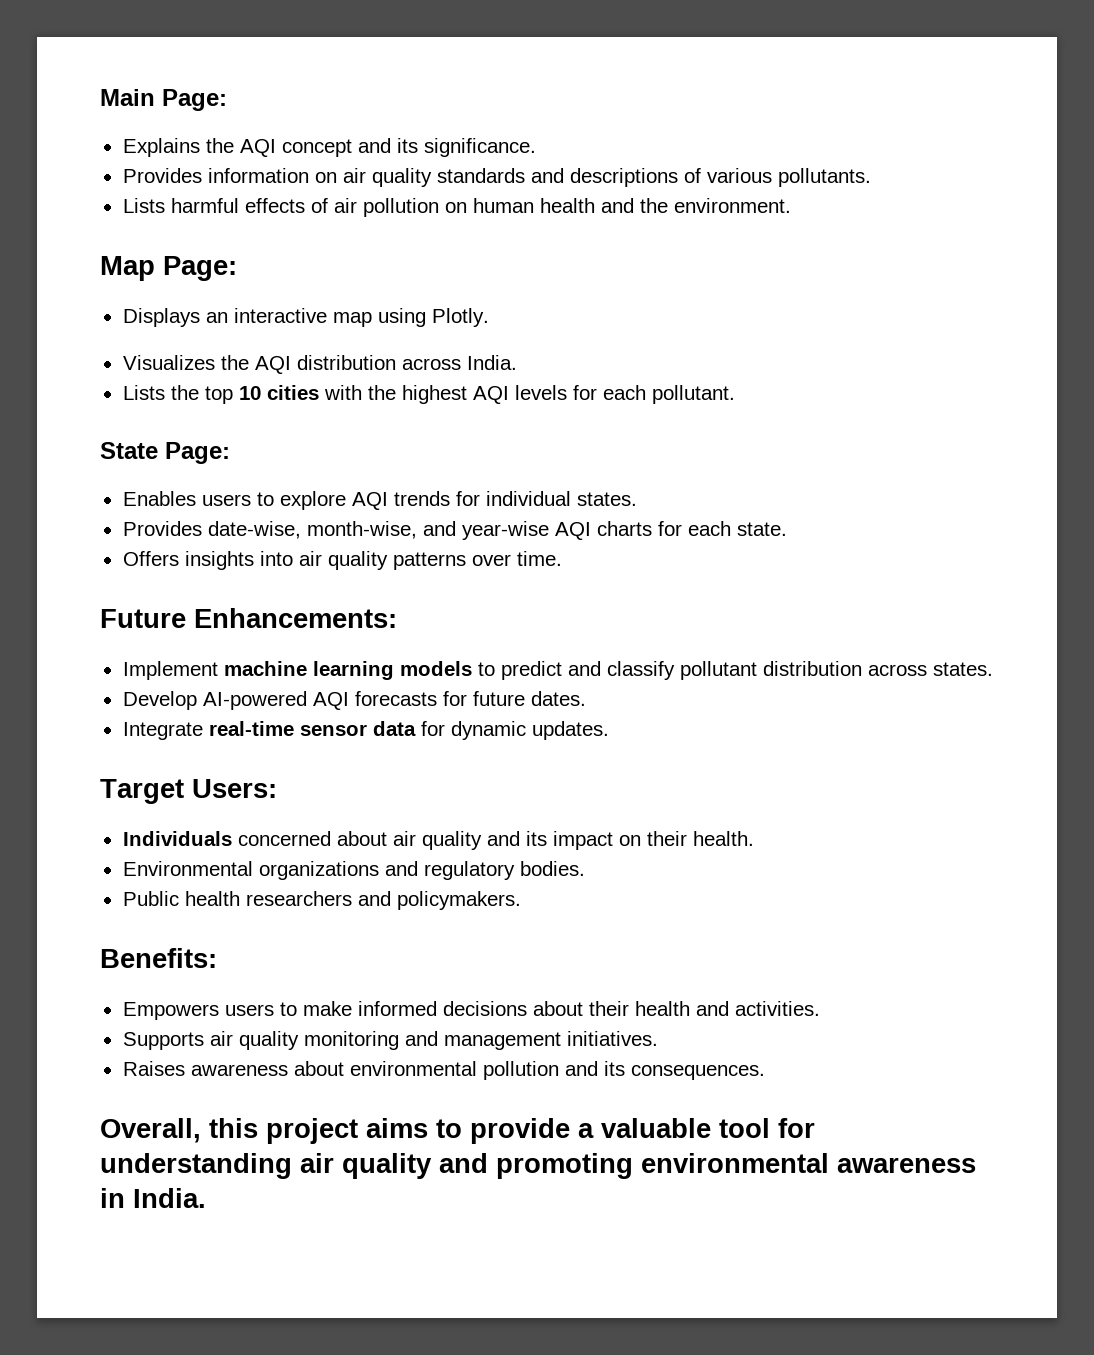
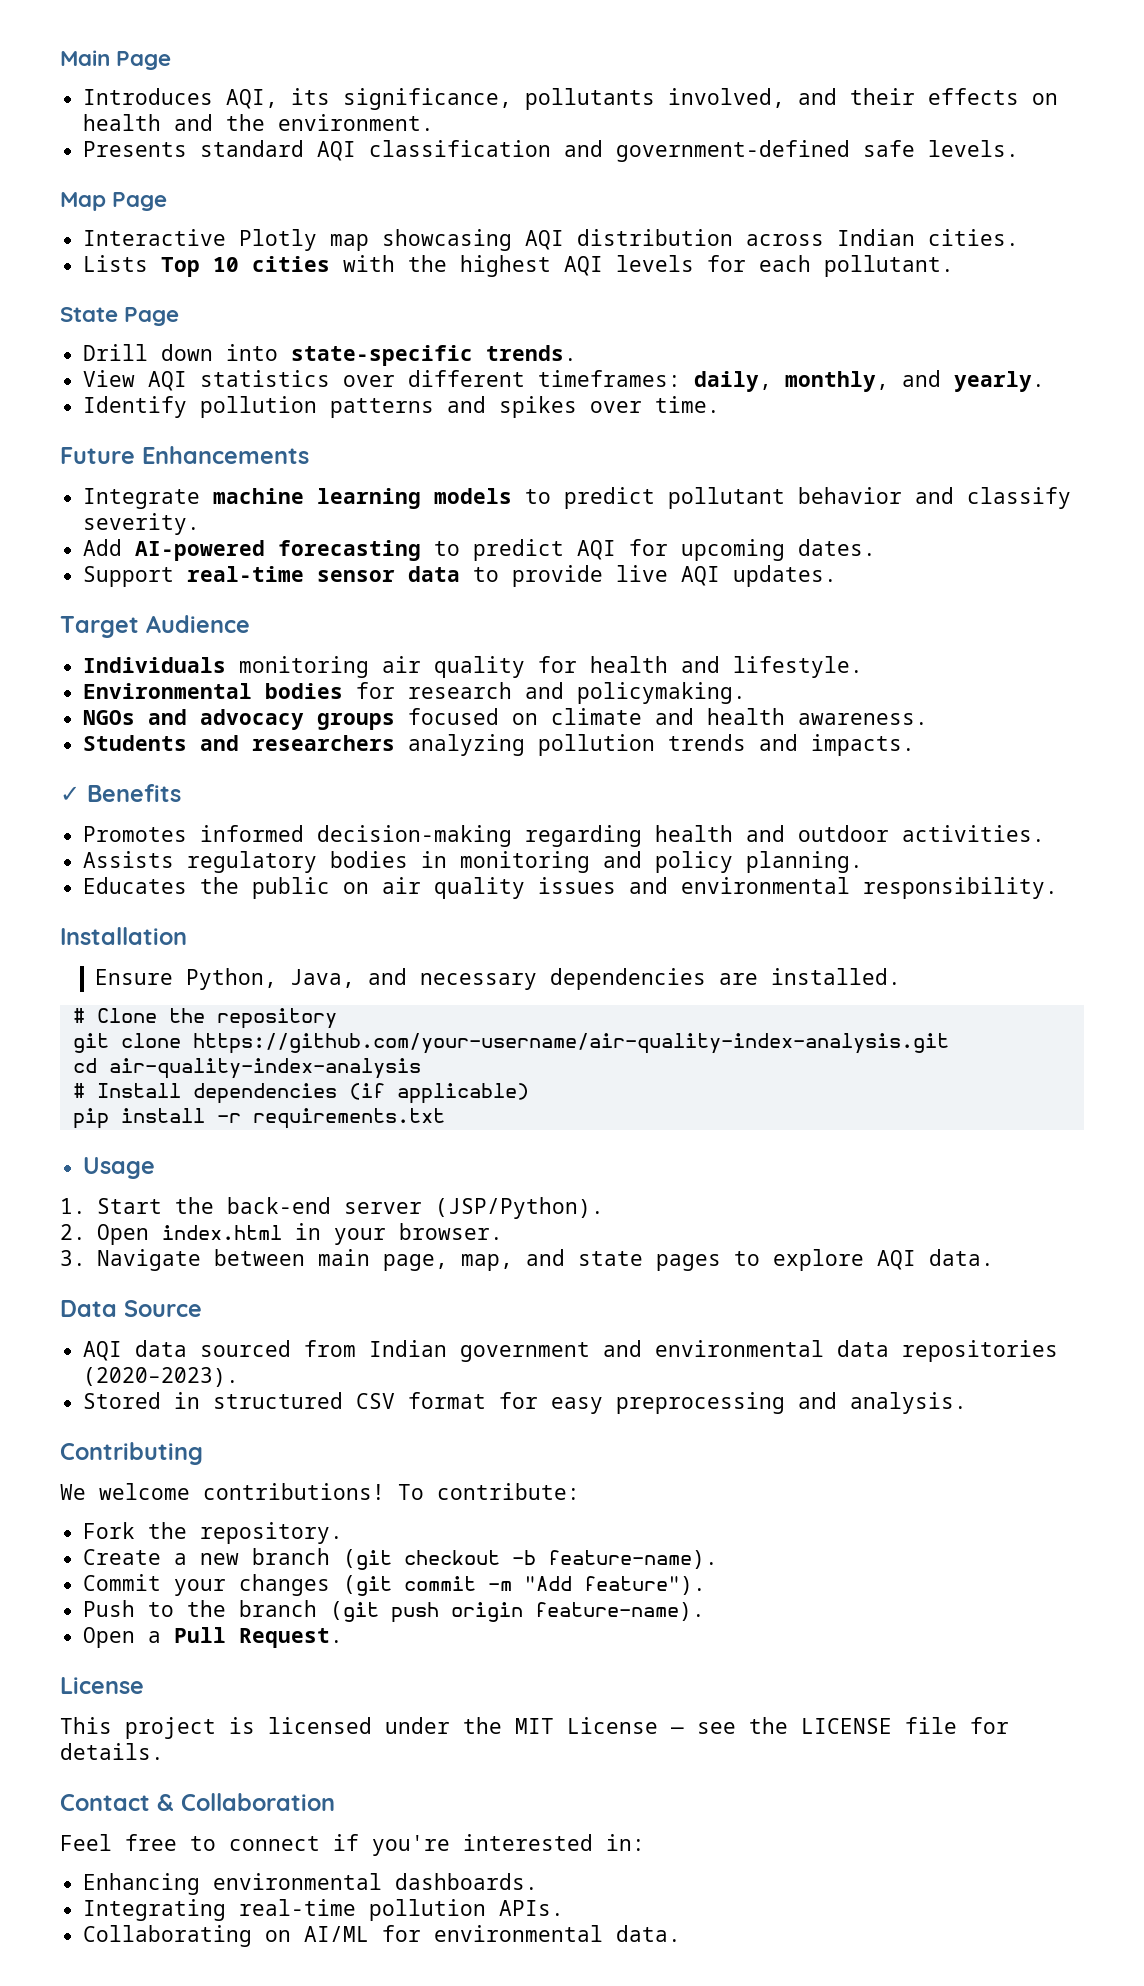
[162,89,227,111] [122,138,536,157] [122,168,871,187] [122,198,791,217] [100,256,237,281] [122,308,489,327] [122,355,249,370] Page: // Explains the AQI concept and its significance. // Provides information on air quality standards and descriptions of various pollutants. // Lists harmful effects of air pollution on human health and the environment. // Map Page: // Displays an interactive map using Plotly. // Visualizes the -> [116,51,172,70] [83,88,1059,110] [83,114,435,131] [83,140,1020,162] [60,192,168,211] [83,229,513,251] Page // Introduces AQI, its significance, pollutants involved, and their effects on health and the environment. // Presents standard AQI classification and government-defined safe levels. // Map Page // Interactive Plotly map showcasing
[466,355,517,370] [122,385,233,404] India. // Lists the top -> [837,229,1020,246] [83,255,201,277] Indian cities. // Lists Top
[165,442,230,464] [122,491,637,510] [122,521,787,540] [122,551,466,570] Page: // Enables users to explore AQI trends for individual states. // Provides date-wise, month-wise, and year-wise AQI charts for each state. // Offers insights into air quality patterns -> [124,307,180,326] [83,344,578,366] [83,370,1046,392] [83,396,578,418] Page // Drill down into state-specific trends. // View AQI statistics over different timeframes: daily, monthly, and yearly. // Identify pollution patterns and spikes
[194,608,397,628] [122,661,218,680] Enhancements: // Implement -> [142,446,309,464] [83,488,201,509] Enhancements // Integrate
[567,661,993,680] [122,691,525,710] and classify pollutant distribution across states. // Develop AI-powered AQI forecasts for future -> [668,487,1072,509] [83,513,201,535] [83,539,786,561] pollutant behavior and classify severity. // Add AI-powered forecasting to predict AQI for upcoming
[122,722,203,740] Integrate -> [83,566,175,587] Support
[420,721,526,740] for dynamic -> [473,565,721,587] to provide live AQI
[192,779,277,798] Users: -> [146,615,250,633] Audience
[237,831,754,850] [122,861,585,880] [122,891,521,910] [100,948,217,968] [122,1001,729,1020] concerned about air quality and its impact on their health. // Environmental organizations and regulatory bodies. // Public health researchers and policymakers. // Benefits: // Empowers users to make informed decisions about their health and -> [239,656,864,678] [83,682,747,704] [83,708,929,730] [83,734,916,756] [60,784,181,802] [83,825,890,847] monitoring air quality for health and lifestyle. // Environmental bodies for research and policymaking. // NGOs and advocacy groups focused on climate and health awareness. // Students and researchers analyzing pollution trends and impacts. // ✓ Benefits // Promotes informed decision-making regarding health and outdoor
[122,1031,658,1050] [122,1061,765,1080] [100,1118,815,1144] [100,1153,976,1179] [100,1188,206,1208] Supports air quality monitoring and management initiatives. // Raises awareness about environmental pollution and its consequences. // Overall, this project aims to provide a valuable tool for understanding air quality and promoting environmental awareness in India. -> [83,851,864,873] [83,877,1059,899] [60,927,187,945] [95,968,902,990] [72,1008,337,1029] [72,1033,949,1054] [72,1058,421,1079] [72,1083,529,1104] [72,1108,445,1129] [83,1157,156,1179] [60,1197,604,1219] [60,1223,503,1245] [60,1249,994,1271] [60,1300,202,1317] [83,1340,1059,1362] [83,1367,240,1387] [83,1392,968,1414] [60,1442,203,1465] [60,1483,580,1500] [83,1522,344,1544] [83,1548,719,1570] [83,1574,707,1596] [83,1600,706,1623] [83,1627,344,1648] [60,1677,144,1694] [60,1717,1009,1739] [60,1743,164,1760] [60,1793,335,1811] [60,1834,645,1856] [83,1873,539,1895] [83,1899,565,1921] [83,1925,682,1947] Assists regulatory bodies in monitoring and policy planning. // Educates the public on air quality issues and environmental responsibility. // Installation // Ensure Python, Java, and necessary dependencies are installed. // # Clone the repository // git clone https://github.com/your-username/air-quality-index-analysis.git // cd air-quality-index-analysis // # Install dependencies (if applicable) // pip install -r requirements.txt // Usage // 1. Start the back-end server (JSP/Python). // 2. Open index.html in your browser. // 3. Navigate between main page, map, and state pages to explore AQI data. // Data Source // AQI data sourced from Indian government and environmental data repositories (2020–2023). // Stored in structured CSV format for easy preprocessing and analysis. // Contributing // We welcome contributions! To contribute: // Fork the repository. // Create a new branch (git checkout -b feature-name). // Commit your changes (git commit -m "Add feature"). // Push to the branch (git push origin feature-name). // Open a Pull Request. // License // This project is licensed under the MIT License — see the LICENSE file for details. // Contact & Collaboration // Feel free to connect if you're interested in: // Enhancing environmental dashboards. // Integrating real-time pollution APIs. // Collaborating on AI/ML for environmental data.

